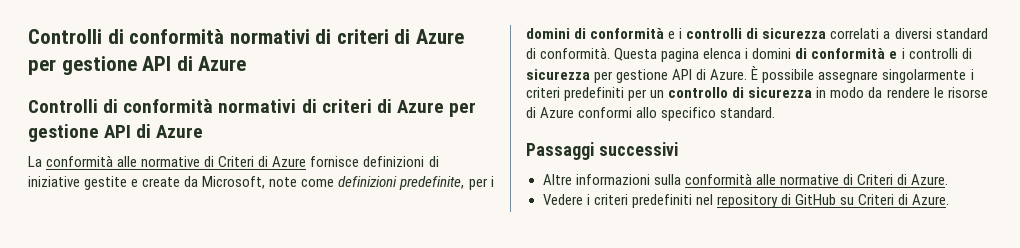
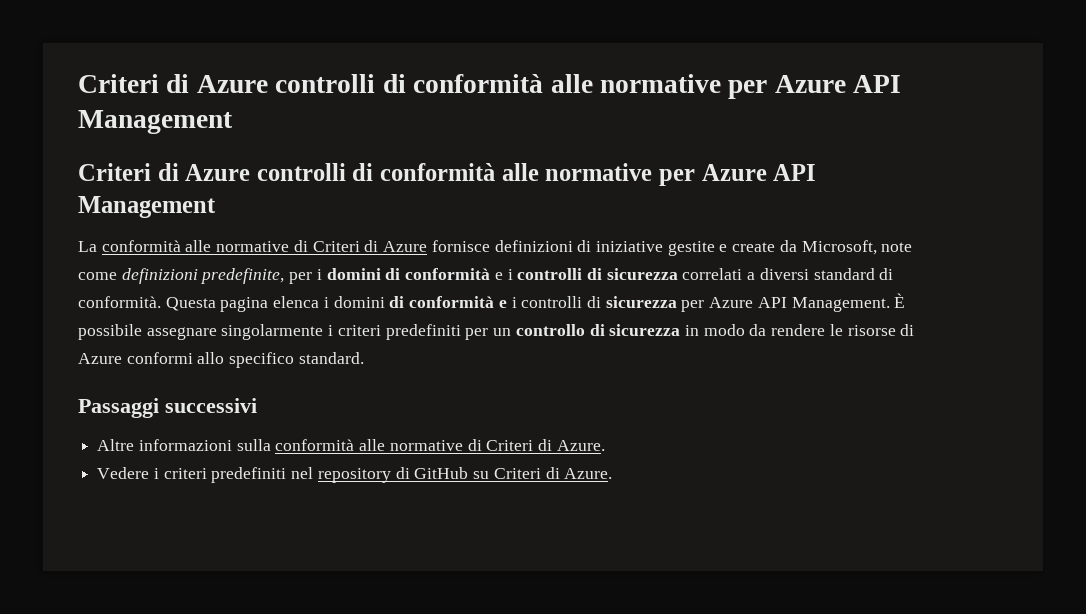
[28,29,464,44] [28,56,247,75] [28,99,477,117] [28,124,204,142] Controlli di conformità normativi di criteri di Azure per gestione API di Azure // Controlli di conformità normativi di criteri di Azure per gestione API di Azure -> [78,74,902,99] [78,110,233,134] [78,163,817,186] [78,196,216,218] Criteri di Azure controlli di conformità alle normative per Azure API Management // Criteri di Azure controlli di conformità alle normative per Azure API Management
[616,69,748,83] gestione API di Azure. -> [709,297,890,312] Azure API Management.

